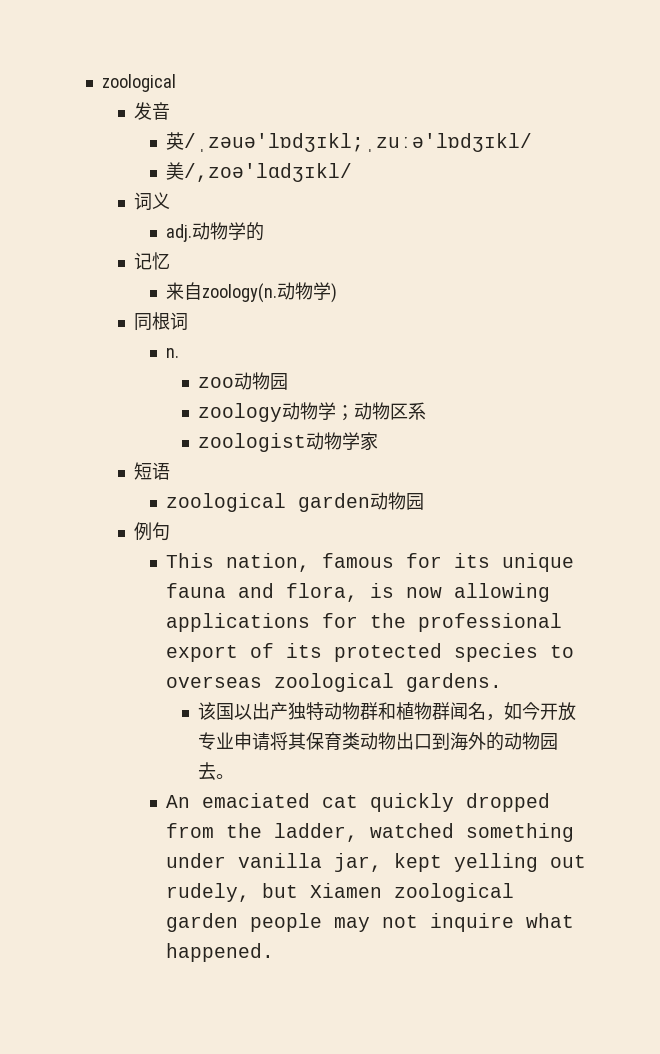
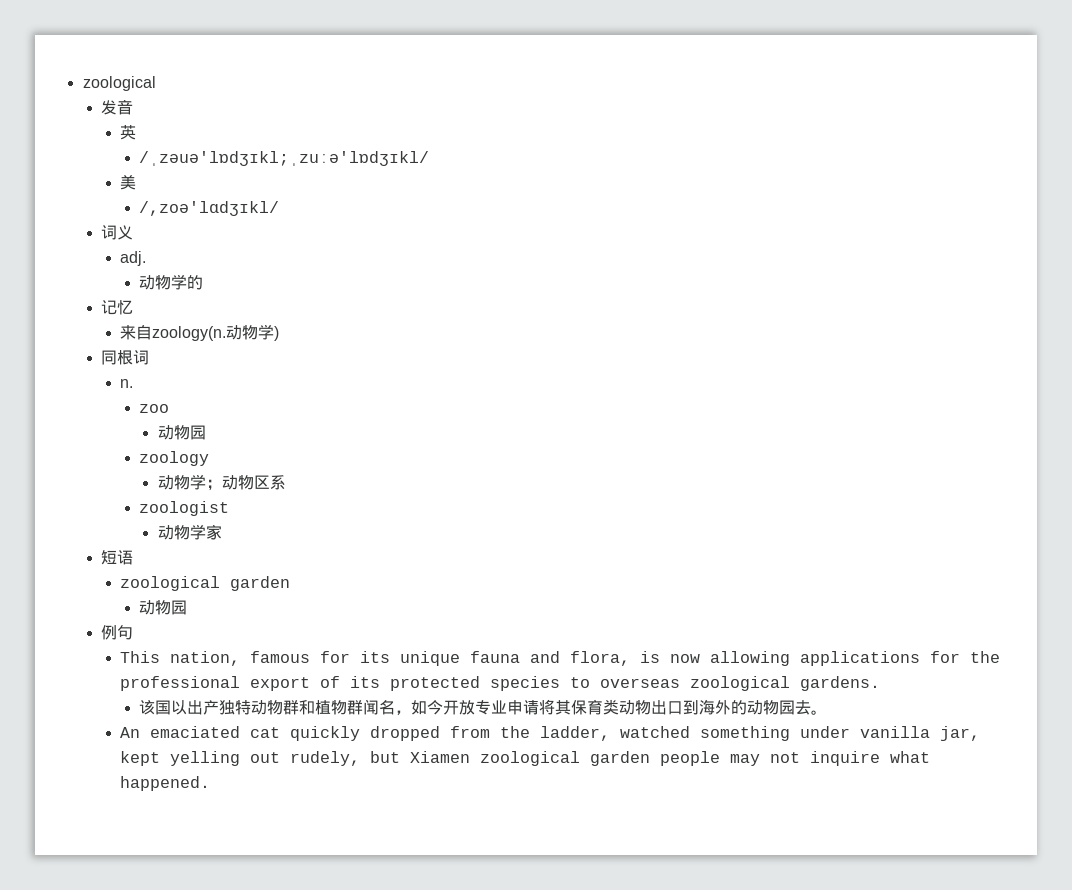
(184, 141) none -> (137, 132) //
(184, 171) none -> (137, 182) //
(192, 233) none -> (147, 258) //
(234, 382) none -> (169, 408) //
(282, 412) none -> (209, 458) //
(306, 442) none -> (229, 508) //
(370, 502) none -> (291, 583) //

